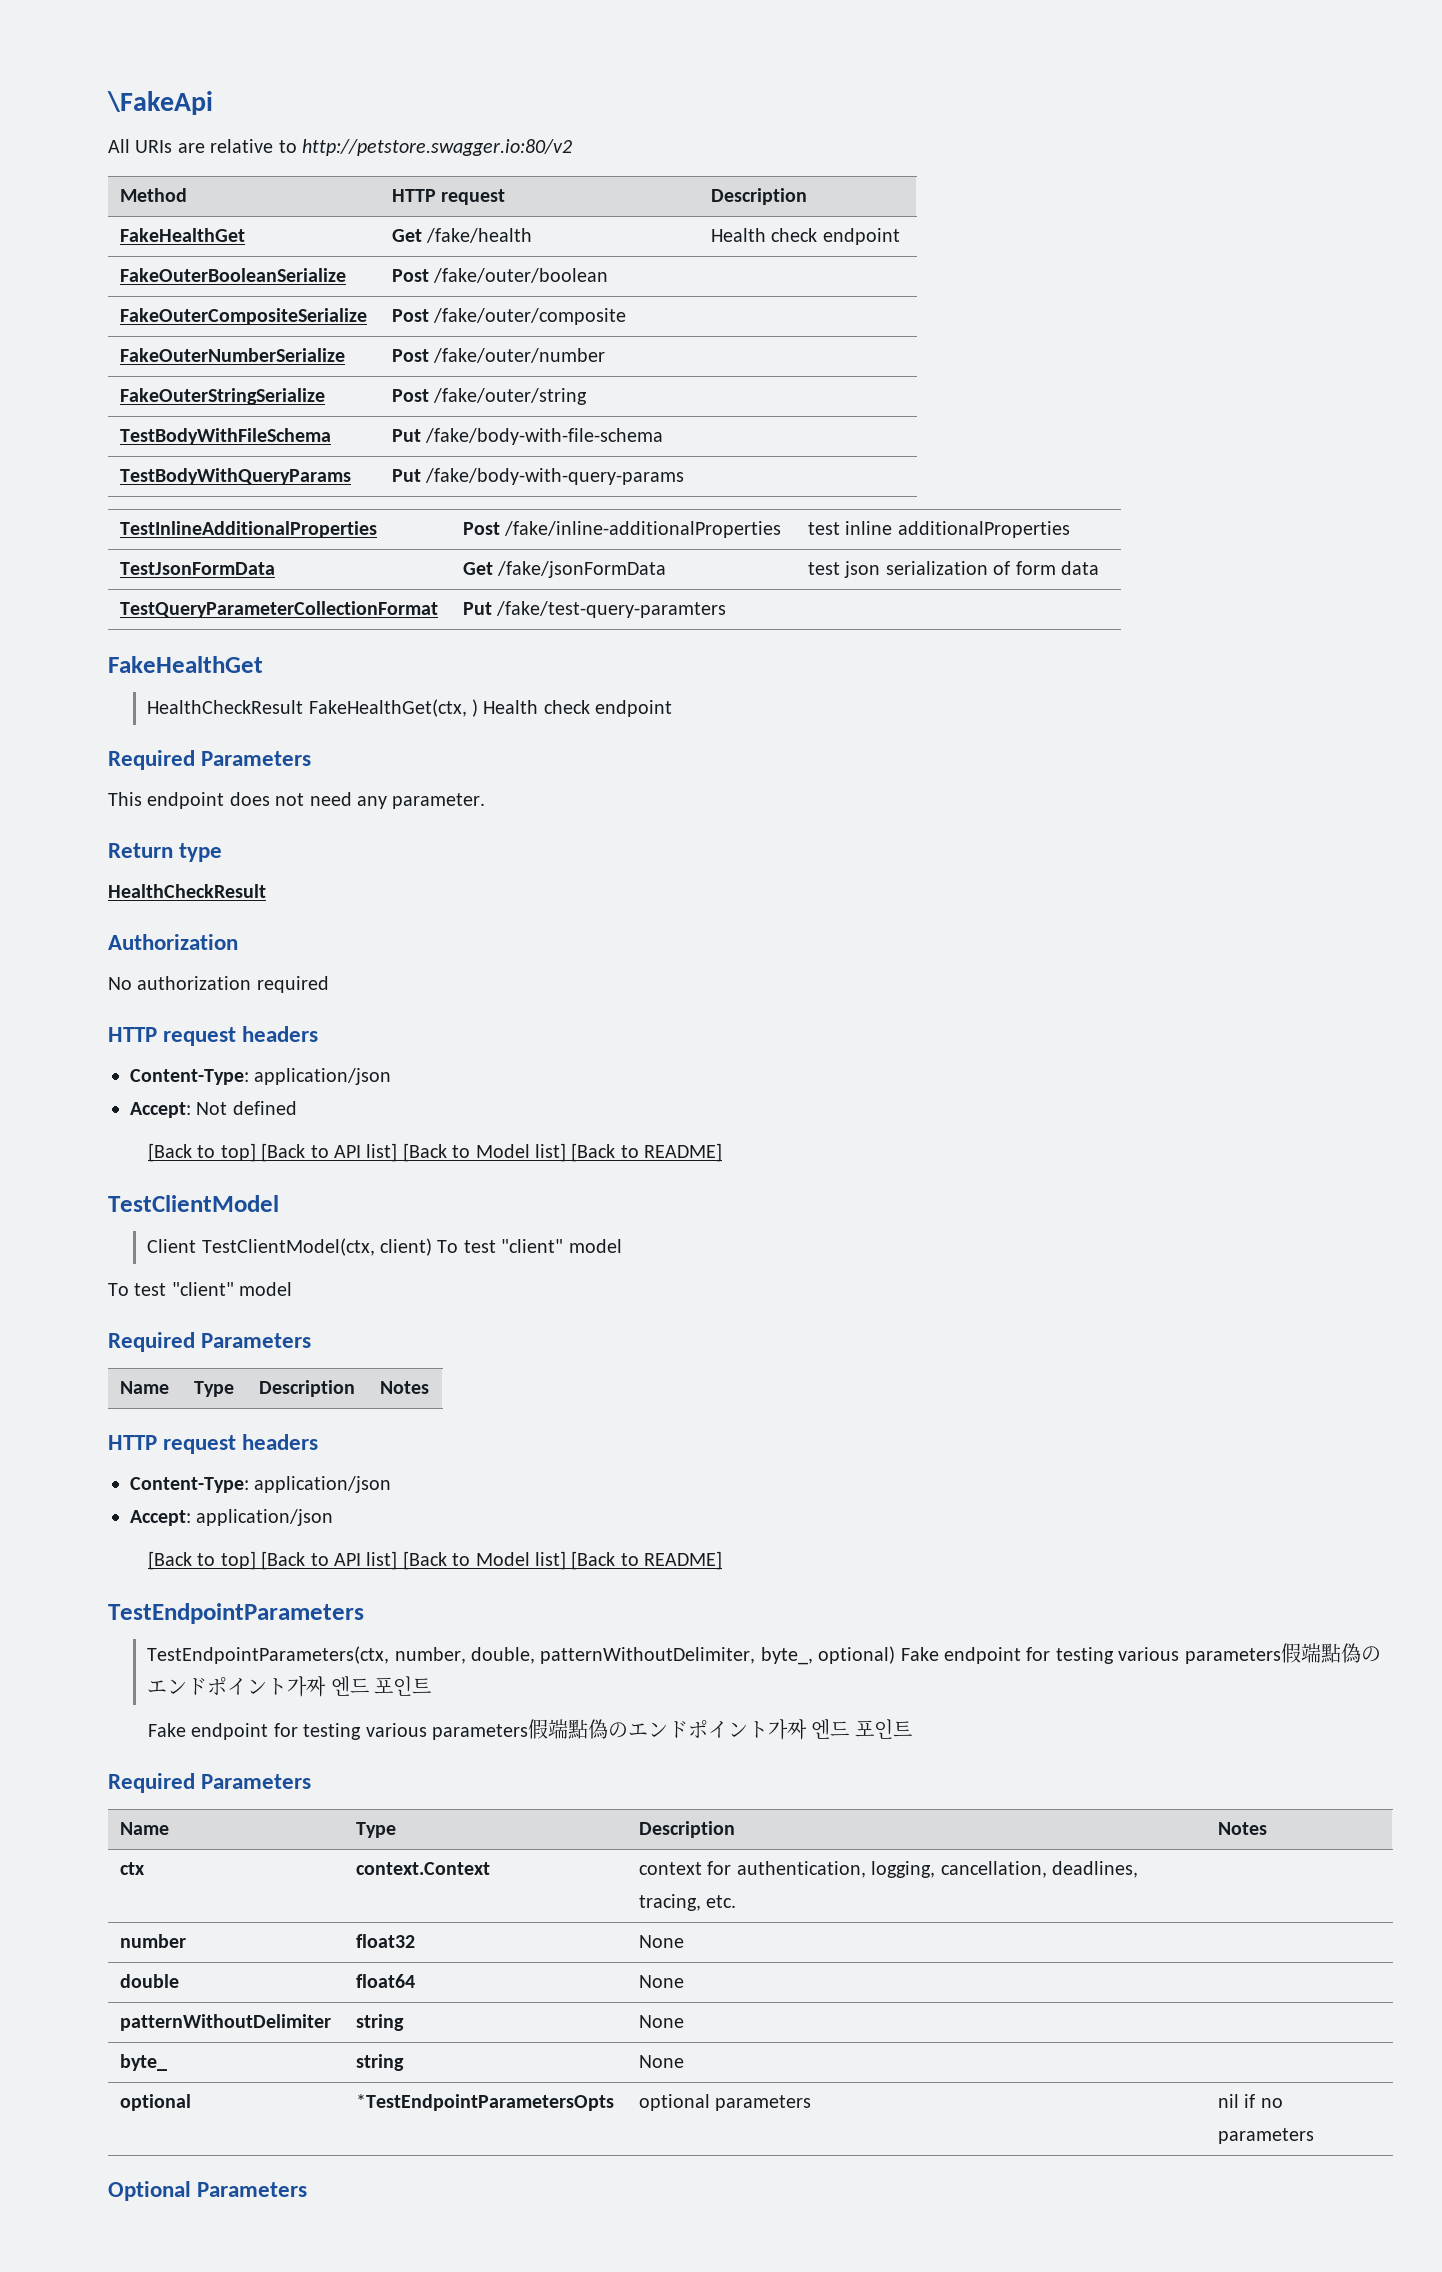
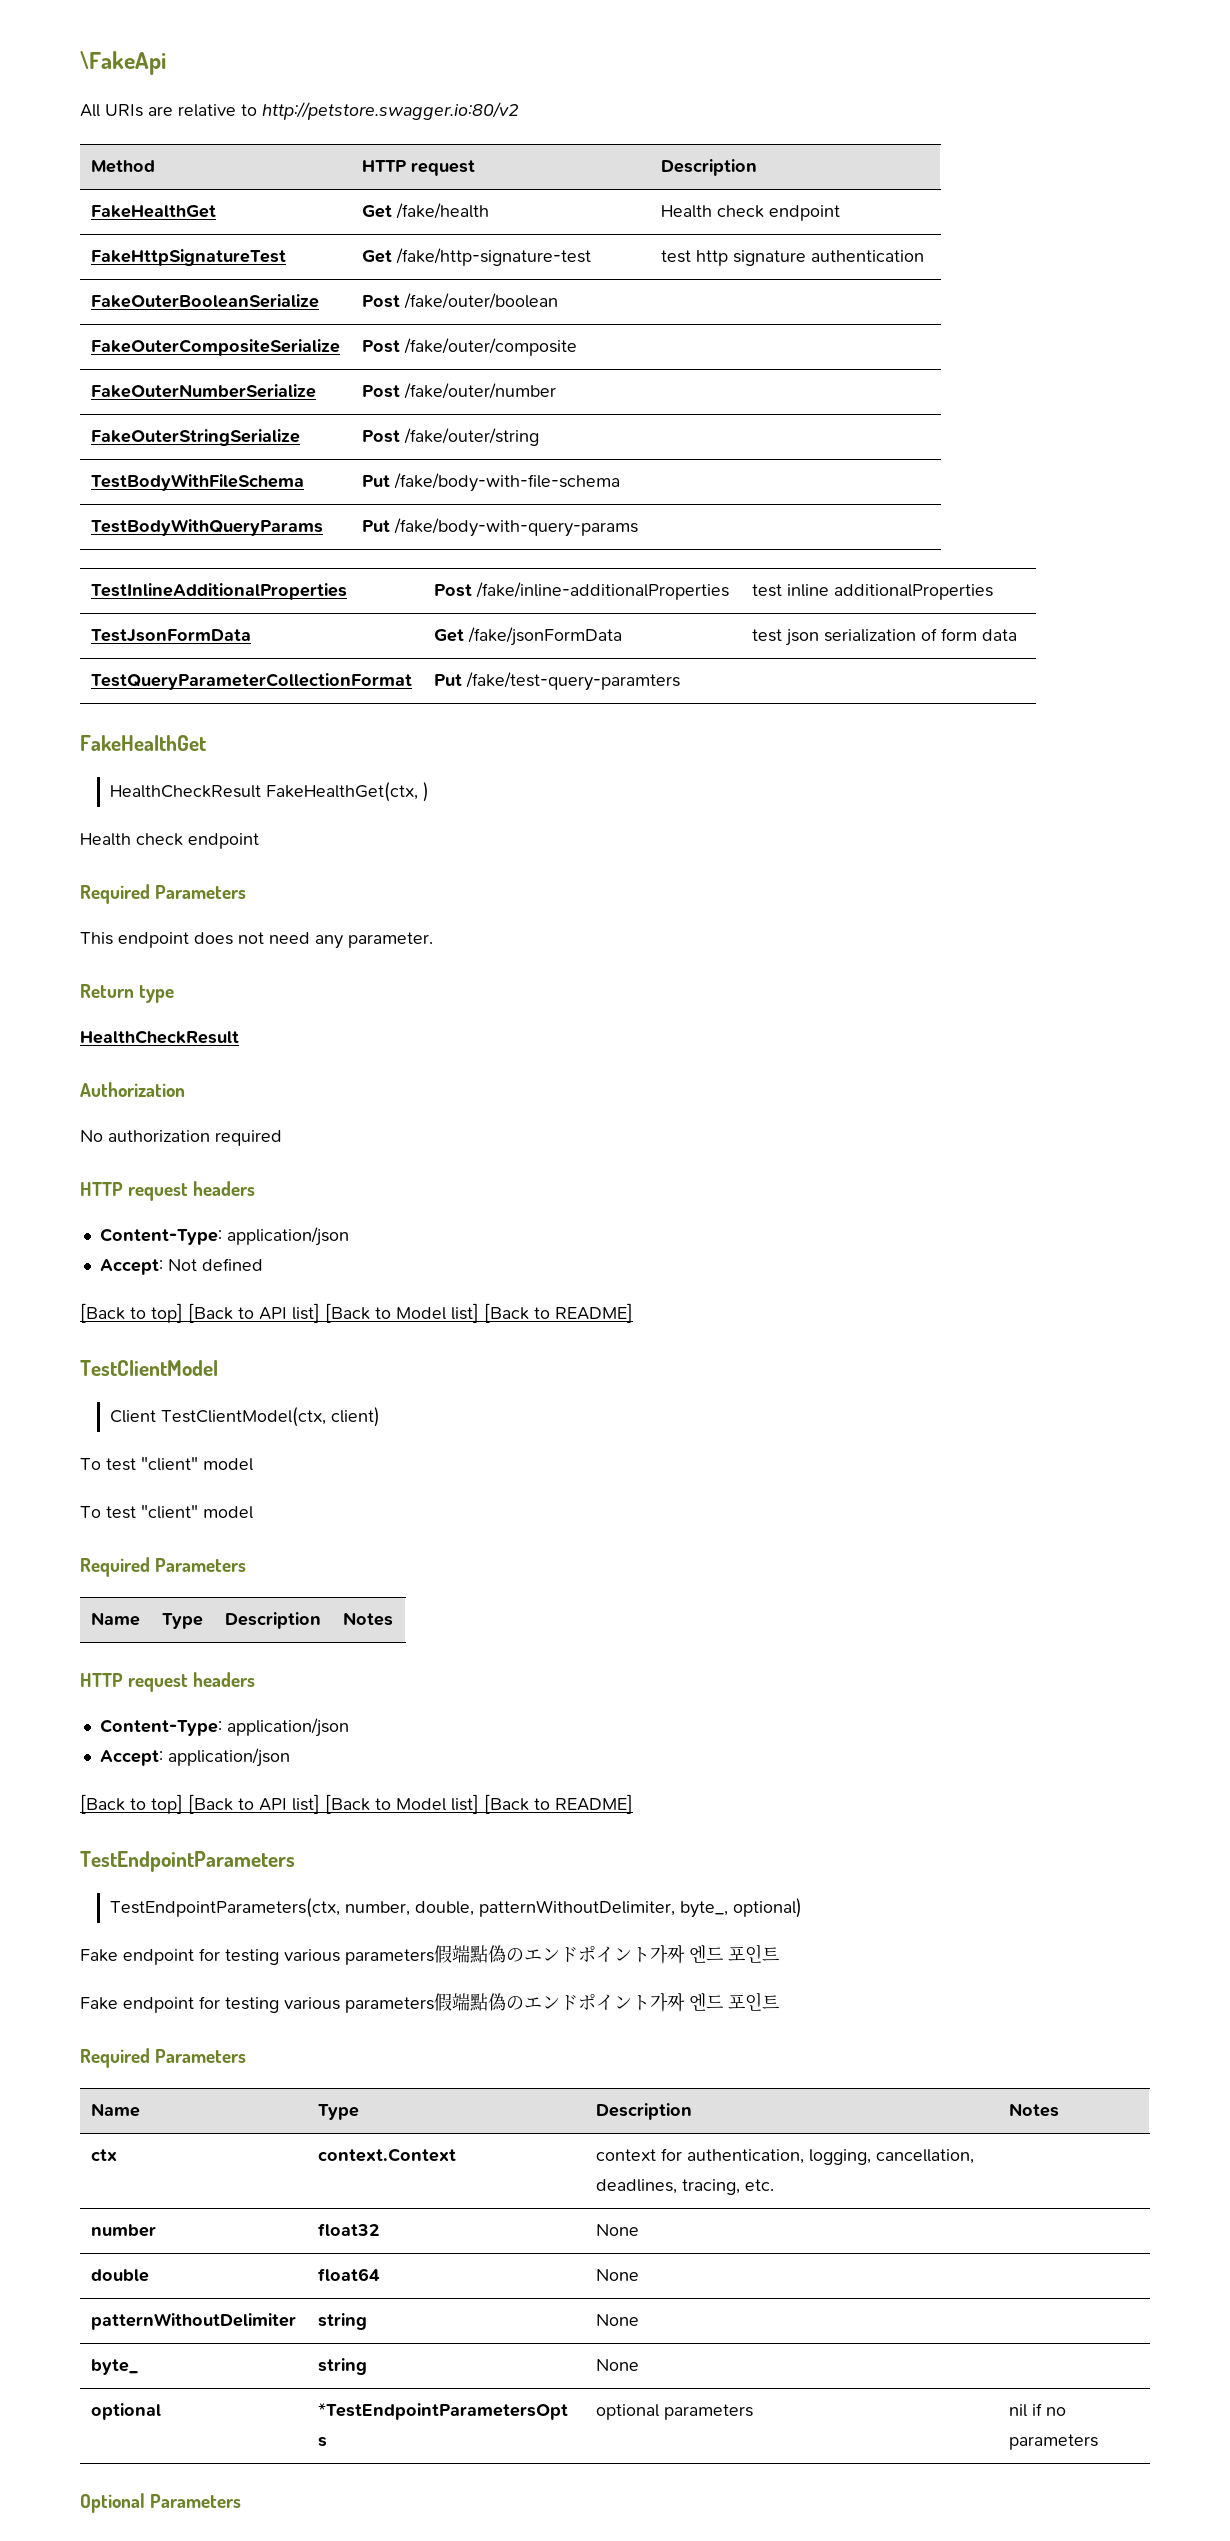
(900, 236) none -> [90,249,286,266] [361,248,591,266] [660,250,924,266] // FakeHttpSignatureTest | Get /fake/http-signature-test | test http signature authentication
(479, 708) none -> (429, 792) //
(433, 1247) none -> (380, 1417) //
(896, 1655) none -> (802, 1908) //

